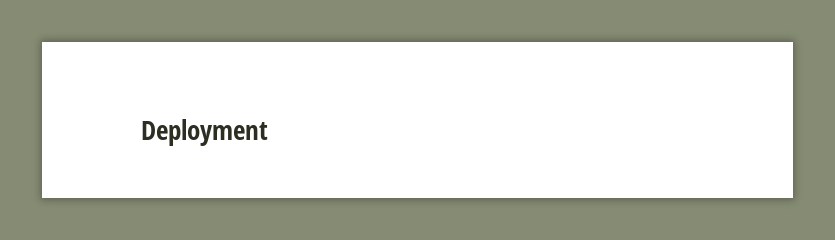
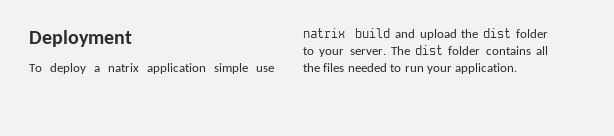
(268, 132) none -> [29,63,274,74] [303,28,548,40] [303,45,548,57] [303,63,518,74] // To deploy a natrix application simple use natrix build and upload the dist folder to your server. The dist folder contains all the files needed to run your application.

